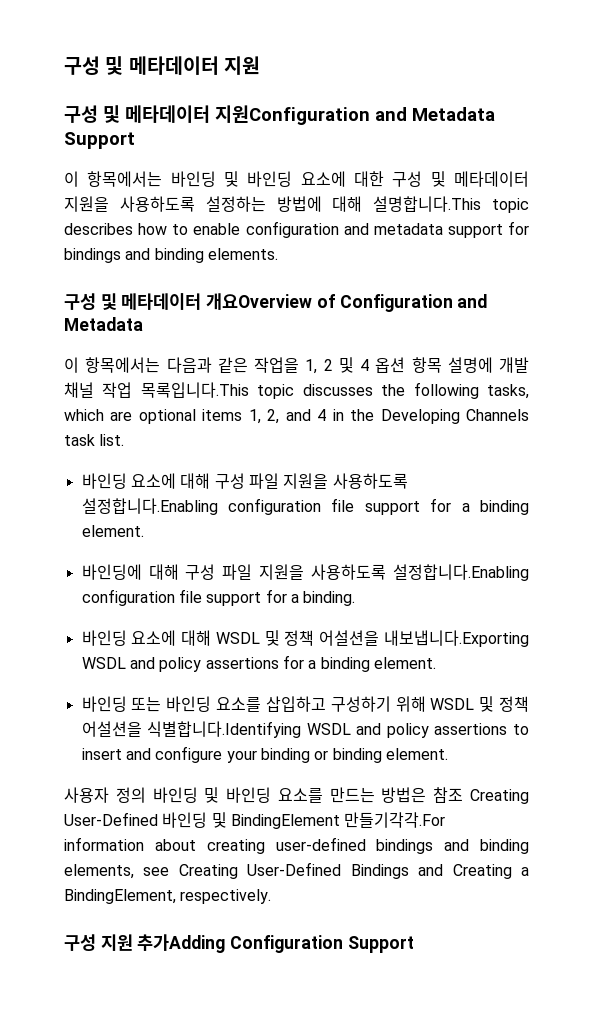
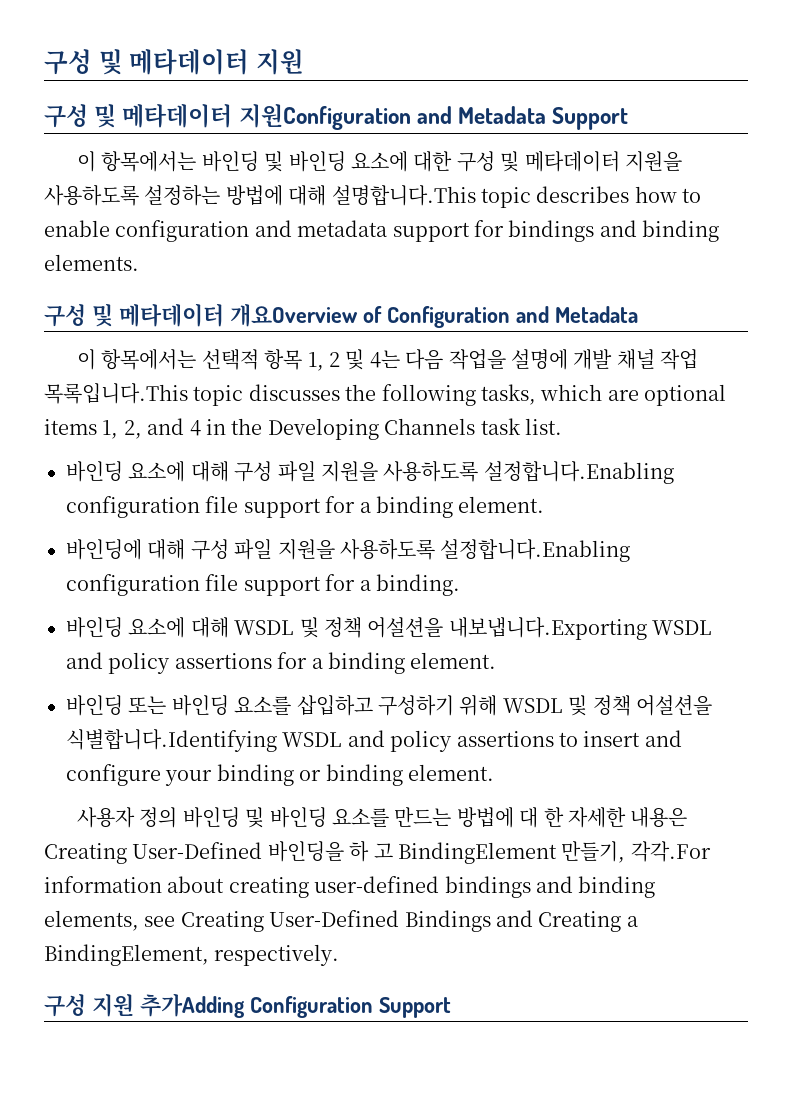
[166,357,442,374] 다음과 같은 작업을 1, 2 및 4 옵션 항목 -> [201,349,506,371] 선택적 항목 1, 2 및 4는 다음 작업을
[381,787,529,804] [64,812,446,829] 방법은 참조 Creating User-Defined 바인딩 및 BindingElement 만들기각각.For -> [456,807,688,828] [44,841,711,864] 방법에 대 한 자세한 내용은 Creating User-Defined 바인딩을 하 고 BindingElement 만들기, 각각.For

